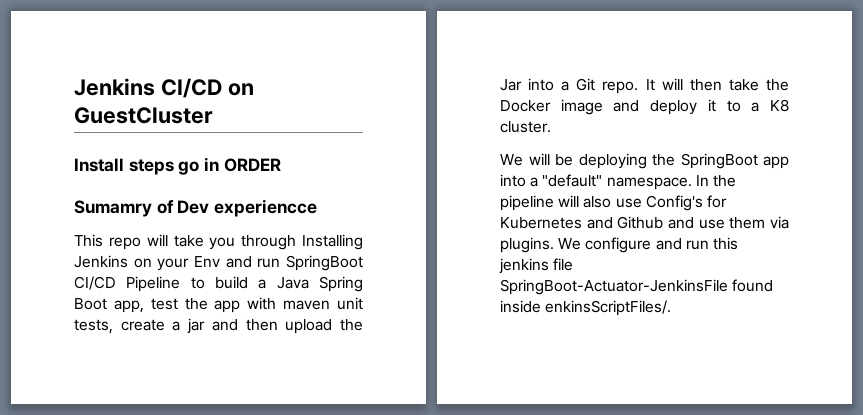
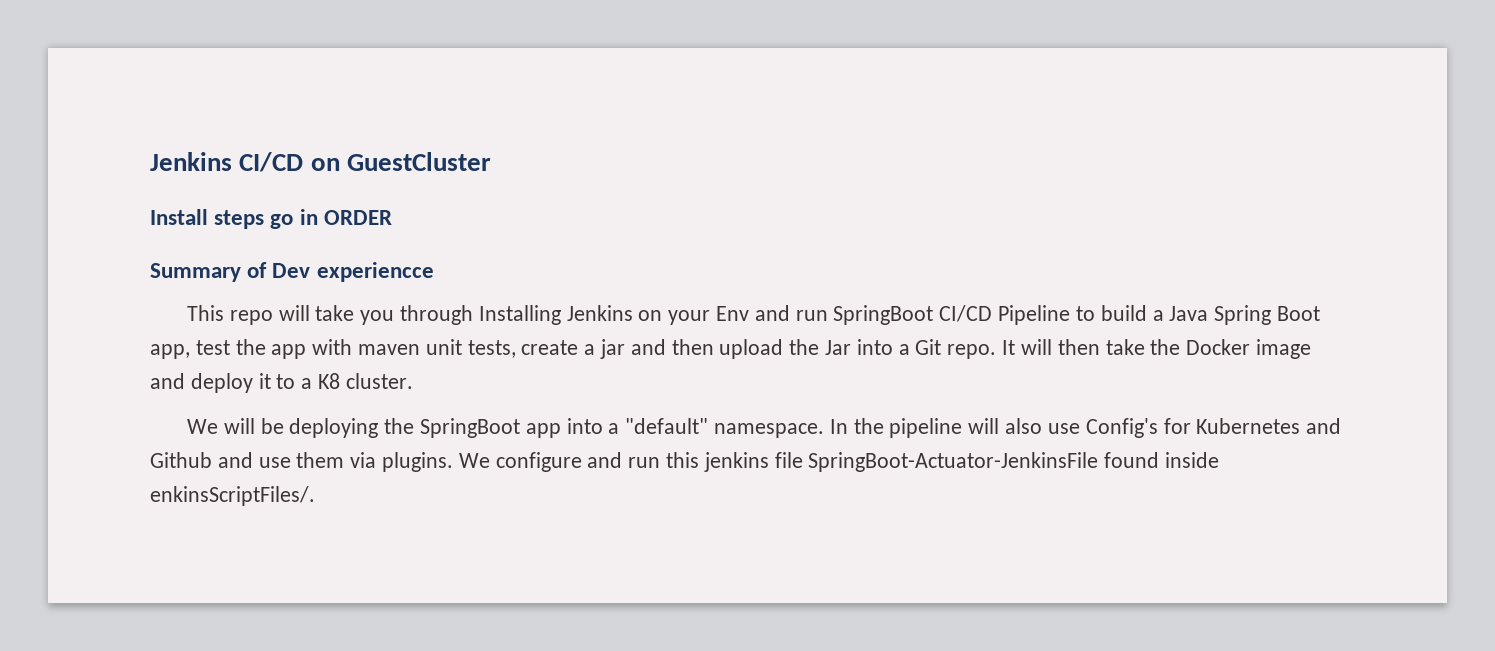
[74,200,152,217] Sumamry -> [150,263,241,282] Summary

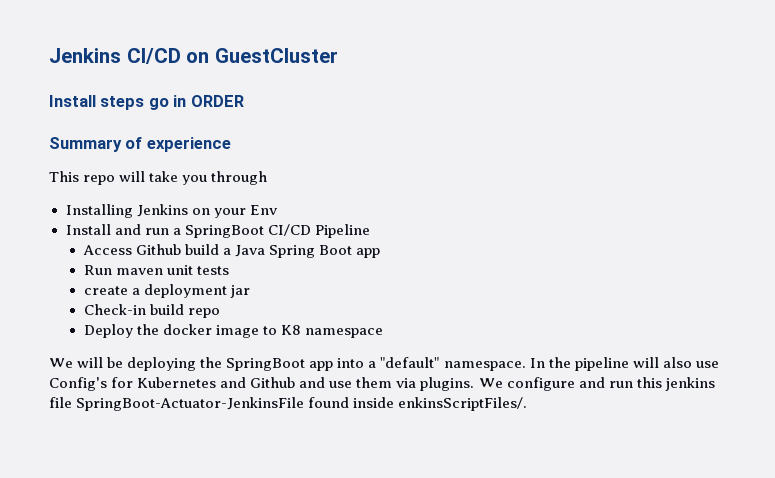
[272,262,434,282] Dev experiencce -> [146,137,231,152] experience
(474, 315) none -> (268, 178) //
[754,305,828,321] and run -> [65,224,181,235] // Install and run a
[1075,306,1095,321] to -> [82,244,181,255] // Access Github
[150,339,353,359] app, test the app with -> [355,248,380,258] [83,265,112,275] app // Run
[467,340,516,358] tests, -> [196,266,229,275] tests //
(596, 349) none -> [143,284,227,298] deployment
[630,339,1311,359] [150,373,413,393] and then upload the Jar into a Git repo. It will then take the Docker image and deploy it to a K8 cluster. -> [83,304,220,318] [83,324,383,338] // Check-in build repo // Deploy the docker image to K8 namespace

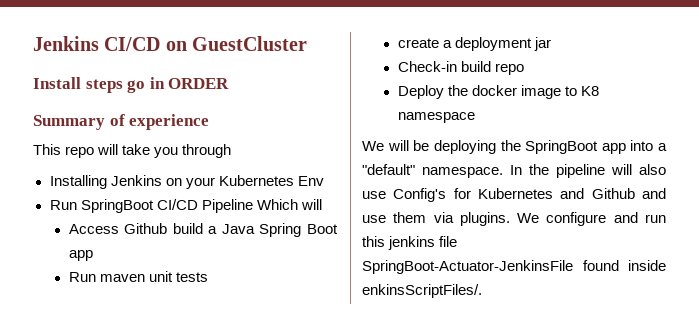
(246, 213) none -> [218,175,294,186] Kubernetes
[65,224,181,235] Install and run a -> [49,200,77,210] Run
(370, 231) none -> [256,199,322,210] Which will

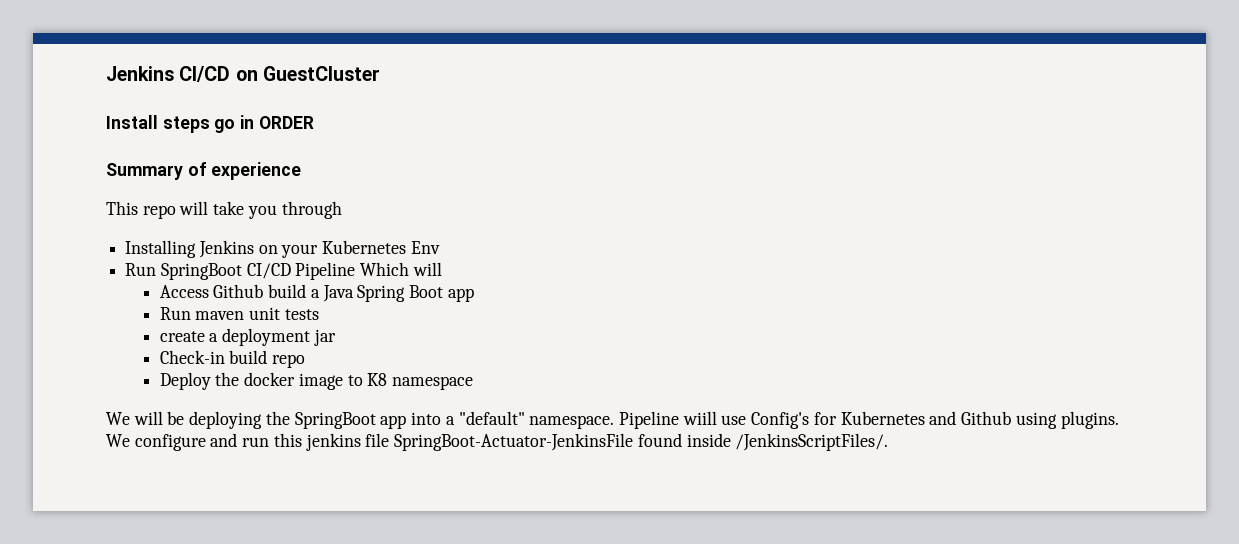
[510,164,666,178] In the pipeline will also -> [618,411,717,429] Pipeline wiill
[642,188,666,199] [362,212,454,223] and use them via -> [1015,412,1057,429] using
[362,284,482,298] enkinsScriptFiles/. -> [735,433,889,451] /JenkinsScriptFiles/.

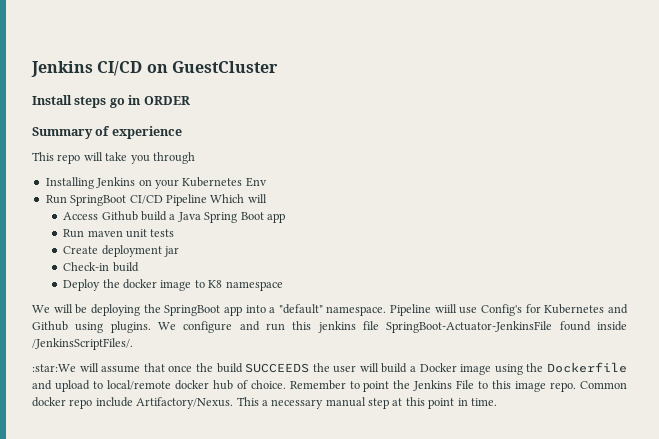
[159,331,219,342] create a -> [63,246,99,254] Create
[272,354,306,368] repo -> (139, 267) none
(889, 442) none -> [32,362,627,375] [32,380,628,392] [32,397,497,409] // :star:We will assume that once the build SUCCEEDS the user will build a Docker image using the Dockerfile and upload to local/remote docker hub of choice. Remember to point the Jenkins File to this image repo. Common docker repo include Artifactory/Nexus. This a necessary manual step at this point in time.

